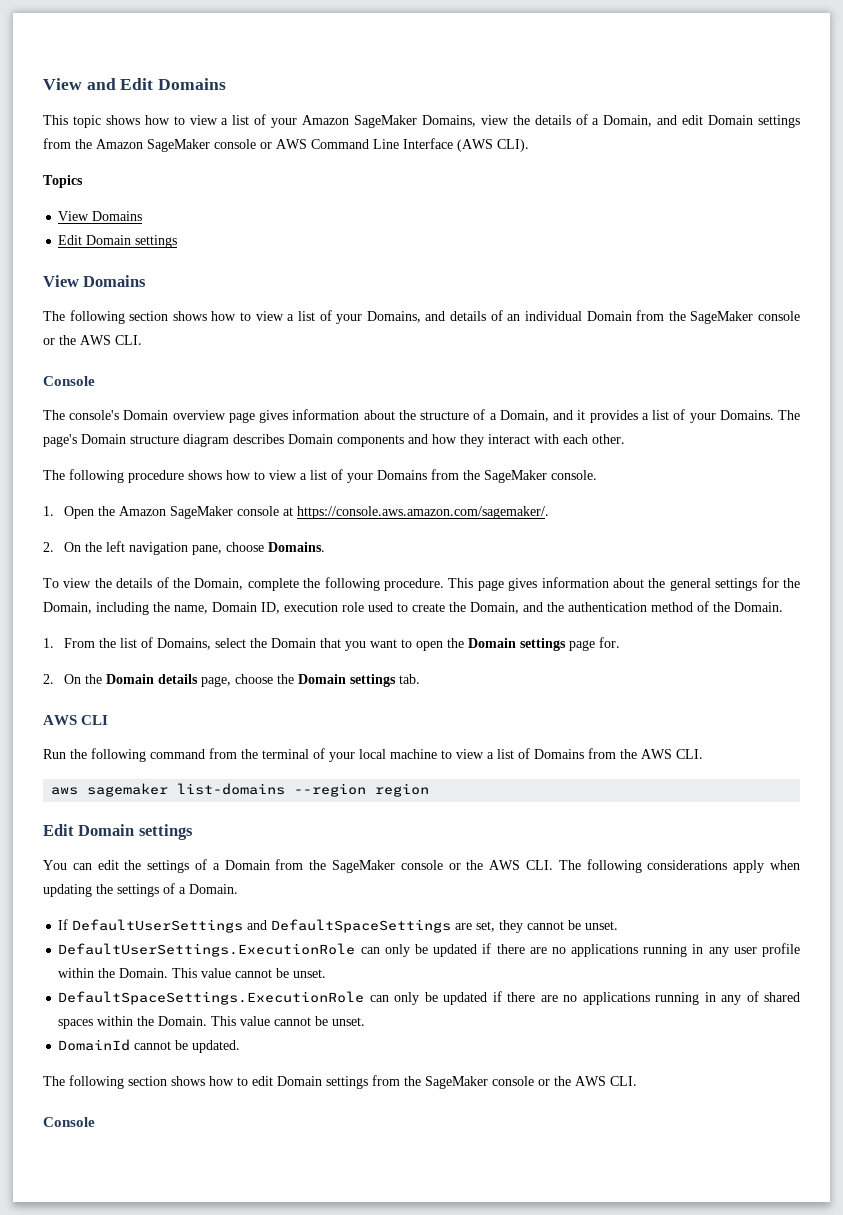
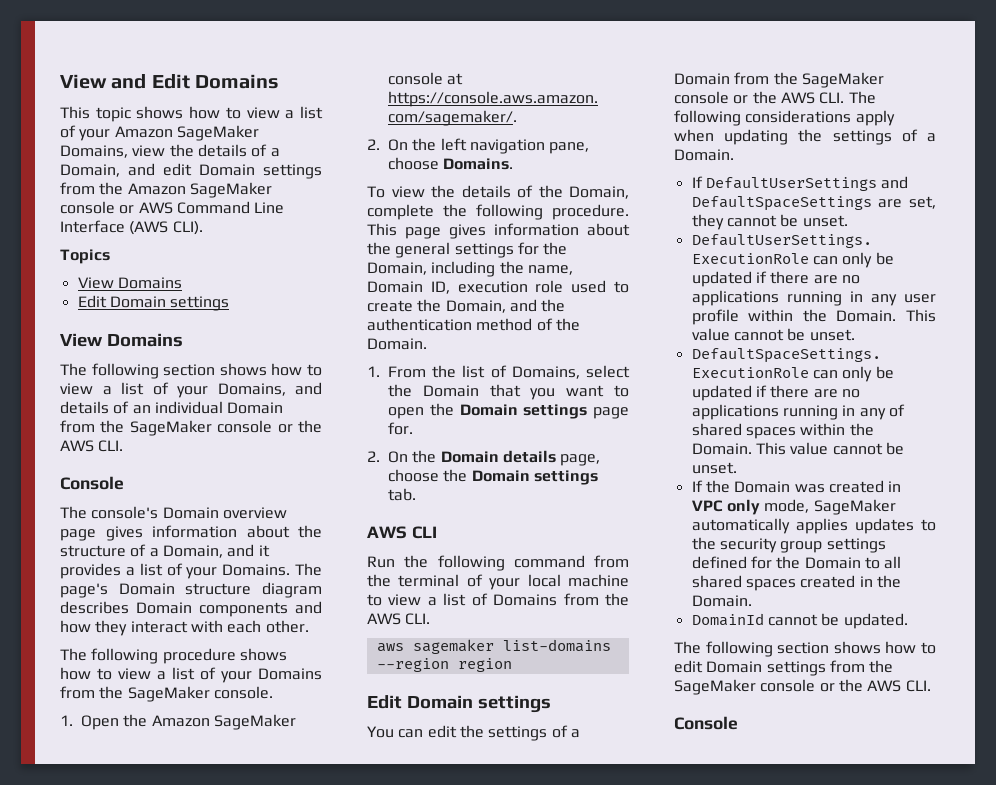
(366, 1021) none -> [691,480,902,493] [691,499,896,515] [691,518,936,534] [691,537,886,553] [691,556,902,569] [691,575,901,591] [691,595,752,607] // If the Domain was created in VPC only mode, SageMaker automatically applies updates to the security group settings defined for the Domain to all shared spaces created in the Domain.

